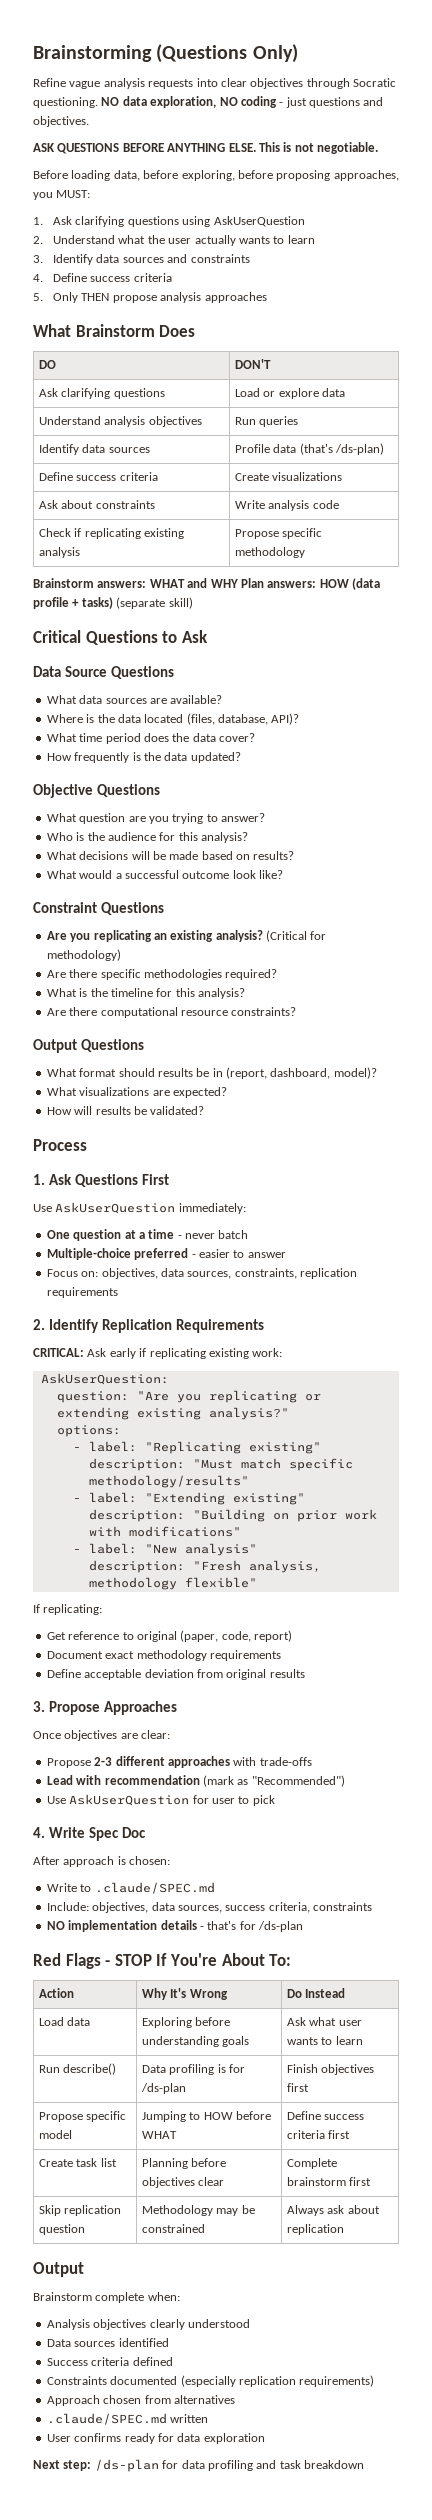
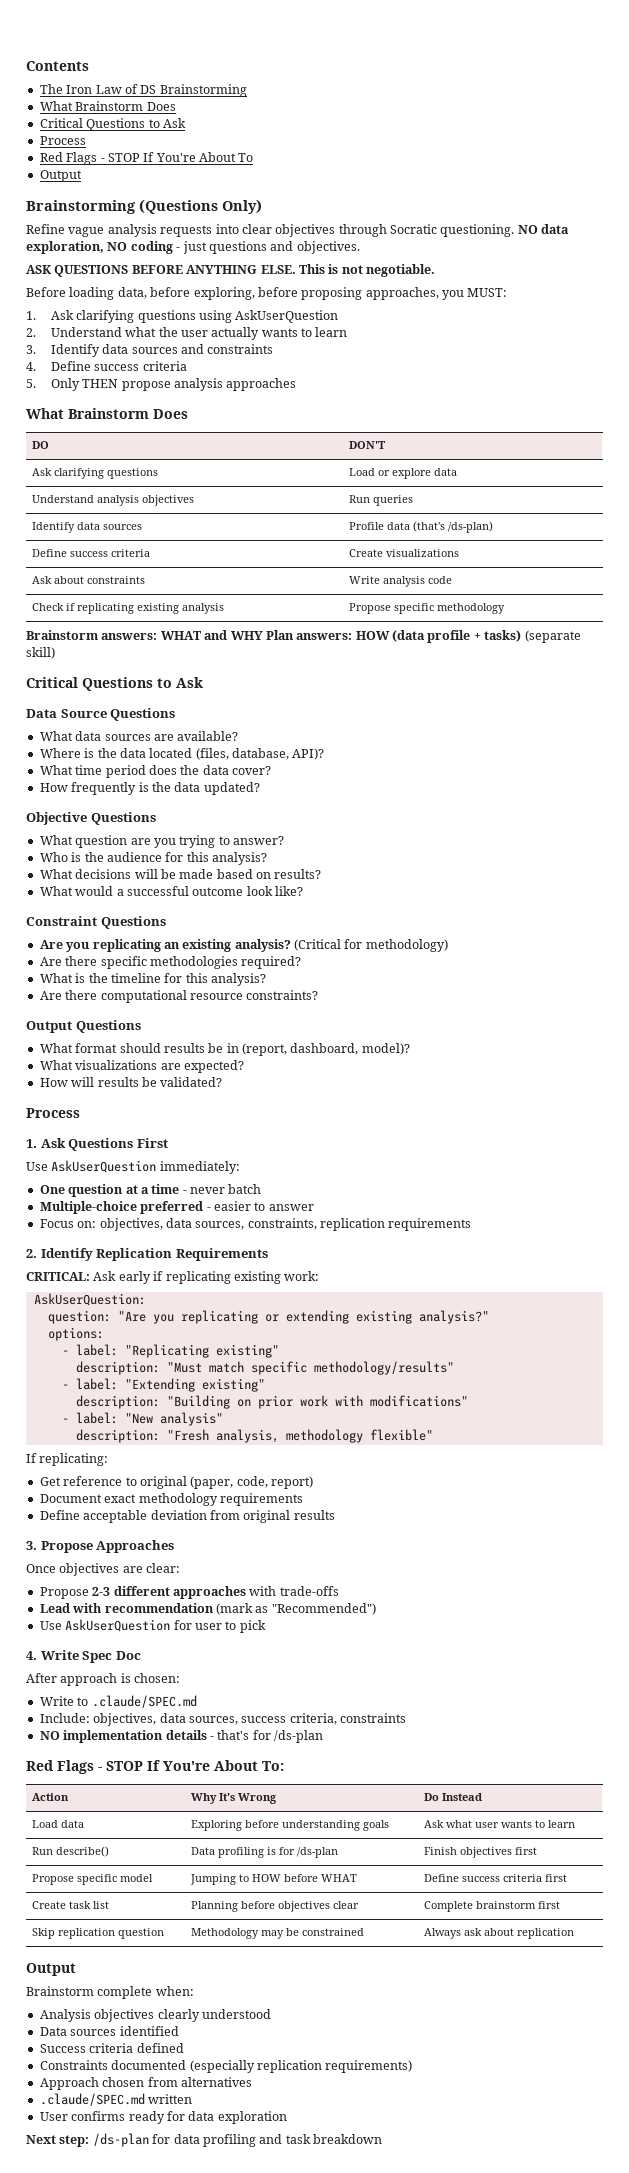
(33, 53) none -> [26,61,89,71] [39,84,247,97] [39,101,176,111] [39,118,186,131] [39,136,86,145] [39,152,254,165] [39,170,82,182] Contents // The Iron Law of DS Brainstorming // What Brainstorm Does // Critical Questions to Ask // Process // Red Flags - STOP If You're About To // Output //

